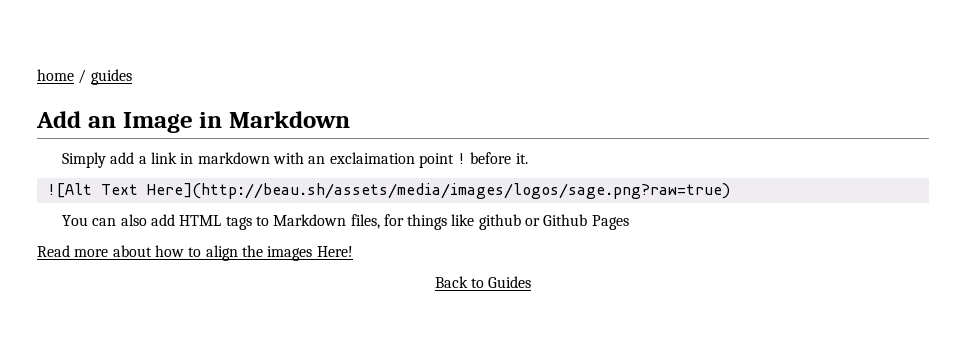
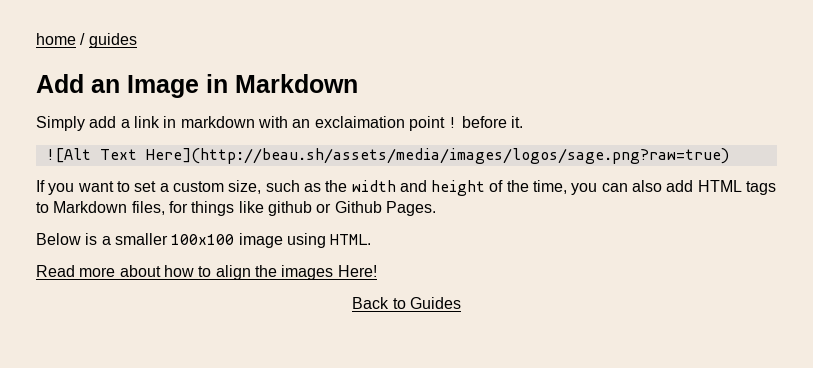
[61,215,88,226] You -> [36,180,598,196] If you want to set a custom size, such as the width and height of the time, you
[591,215,629,230] Pages -> [385,201,436,216] [36,233,372,248] Pages. // Below is a smaller 100x100 image using HTML.

